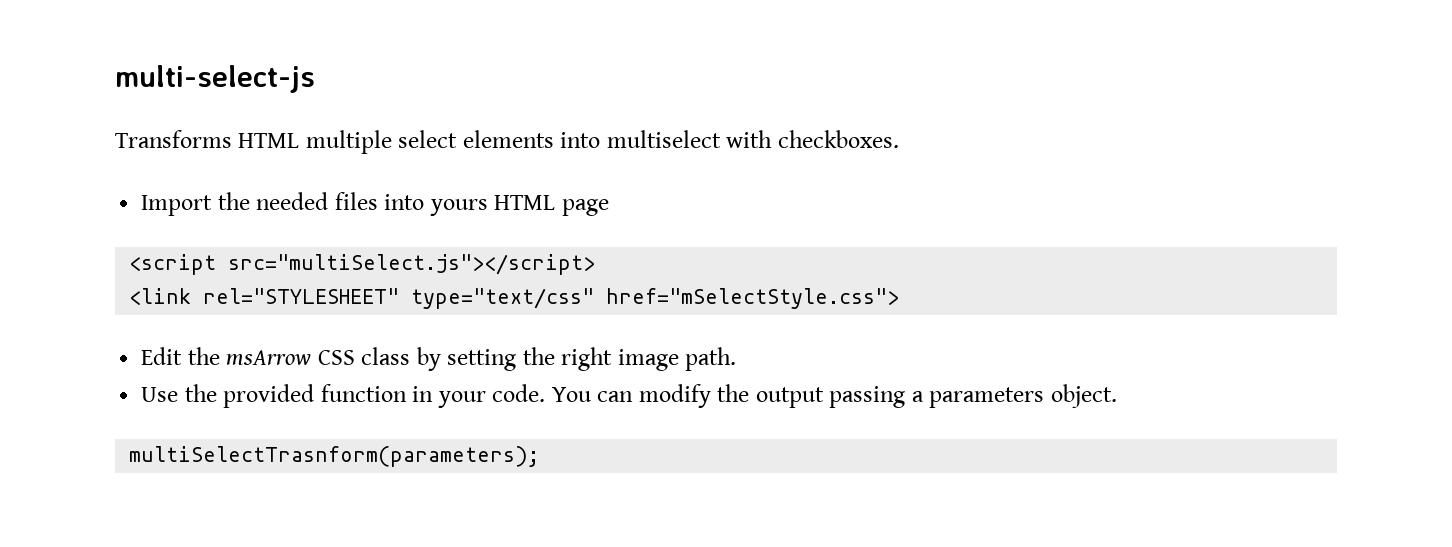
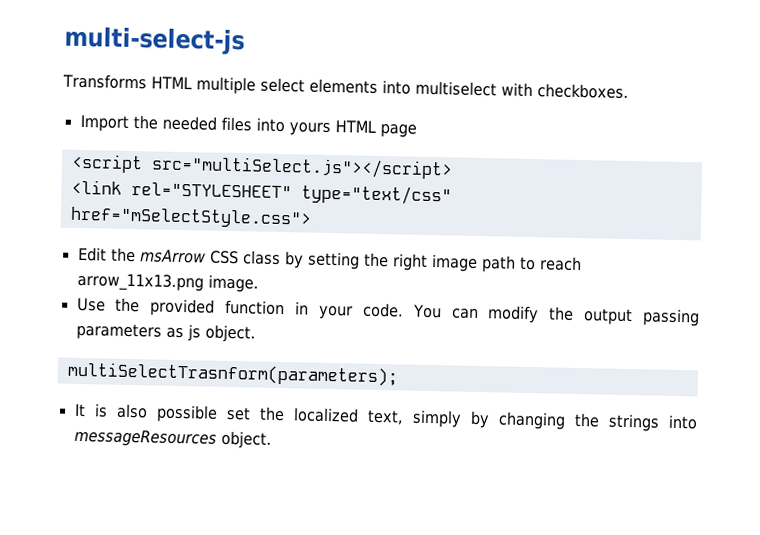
[685,347,737,371] path. -> [480,255,582,273] [76,272,259,293] path to reach arrow_11x13.png image.
[911,387,1045,408] a parameters -> [75,322,201,342] parameters as js
(540, 456) none -> [73,403,698,432] [73,428,272,449] // It is also possible set the localized text, simply by changing the strings into messageResources object.

